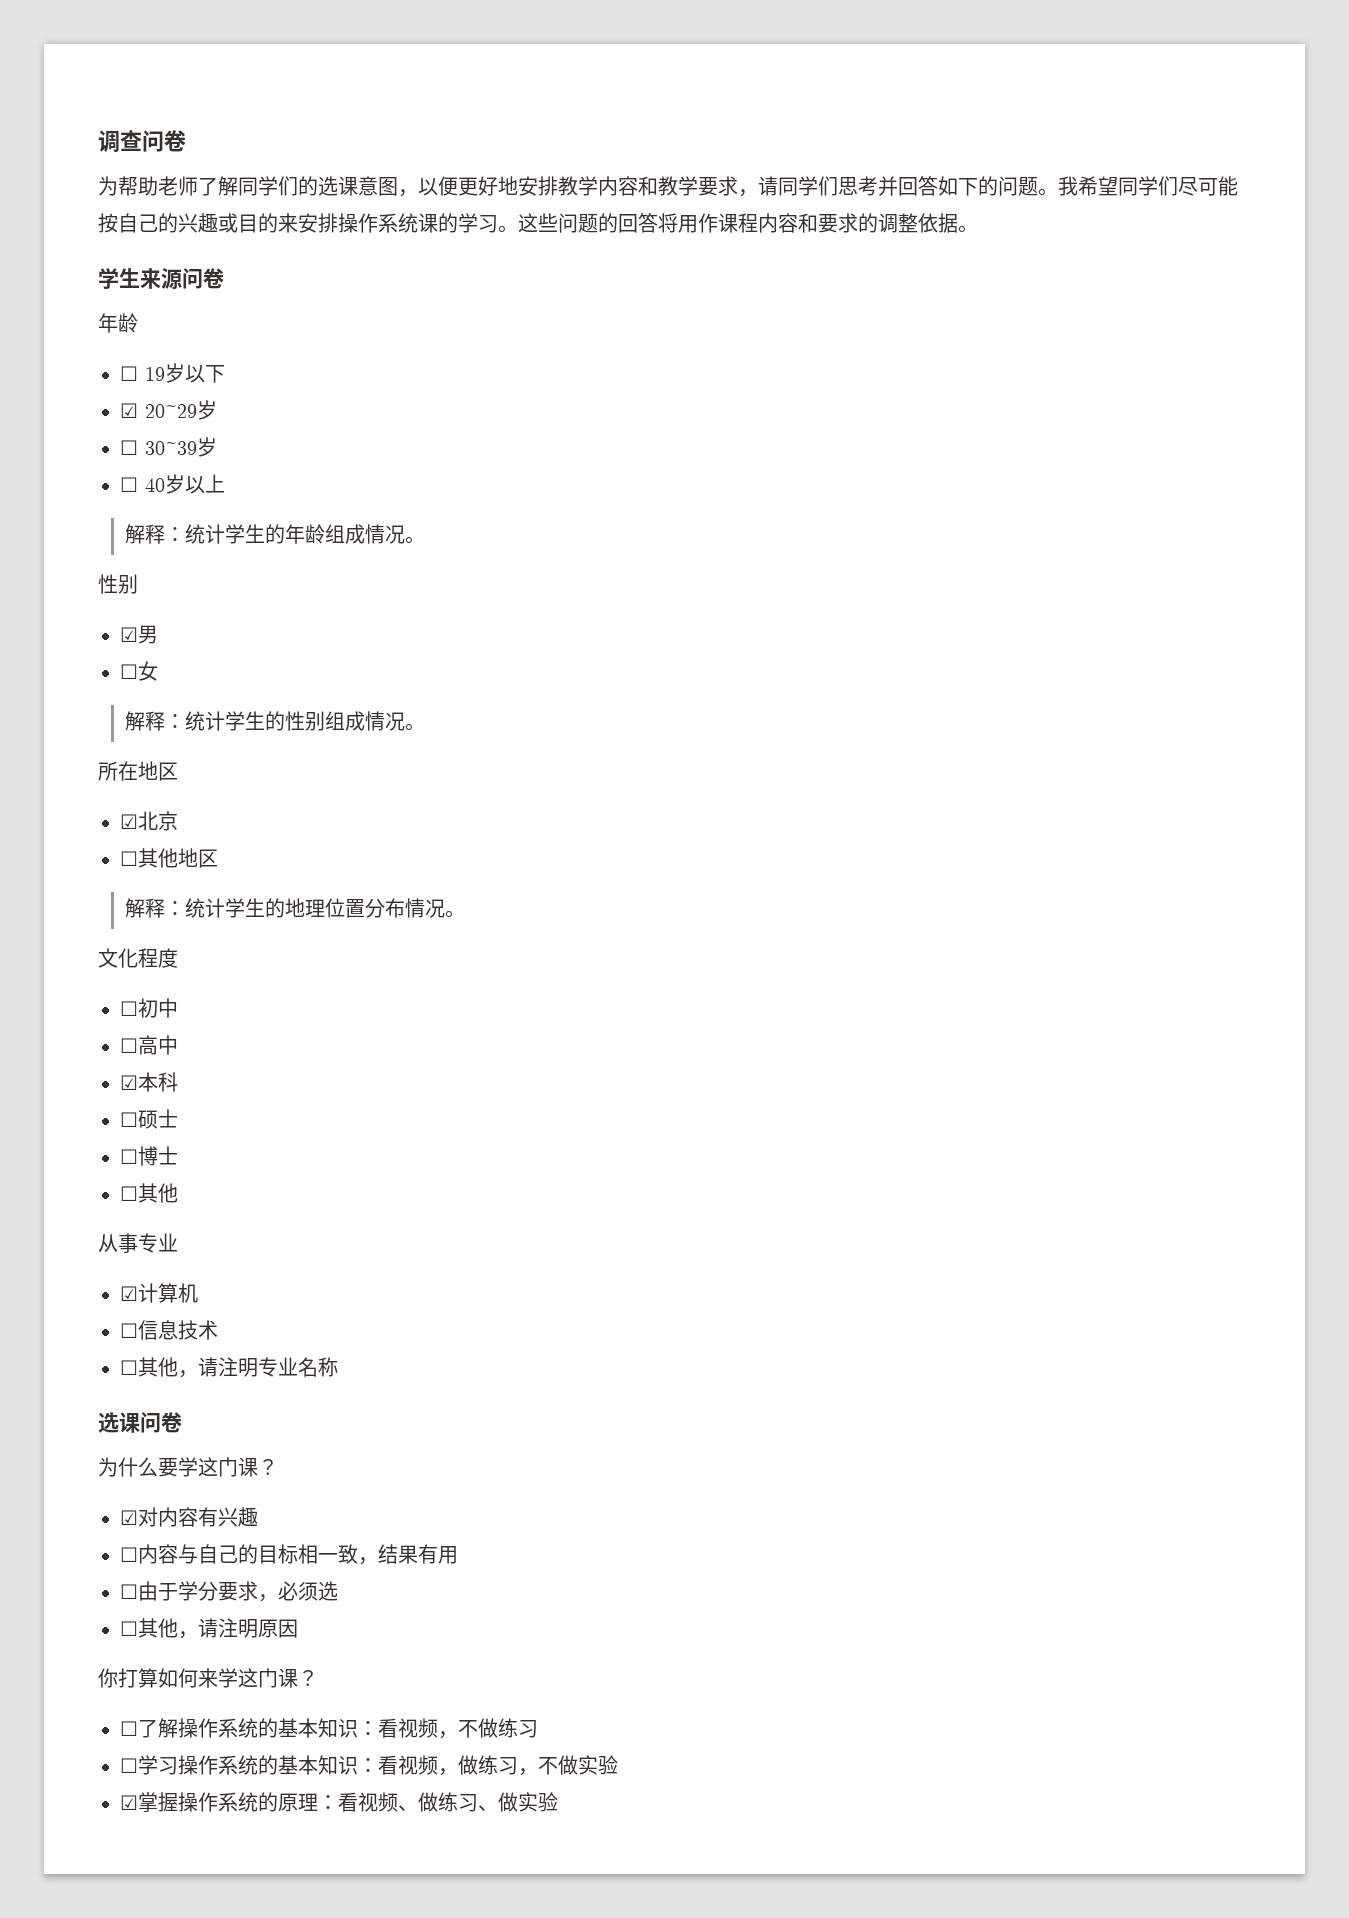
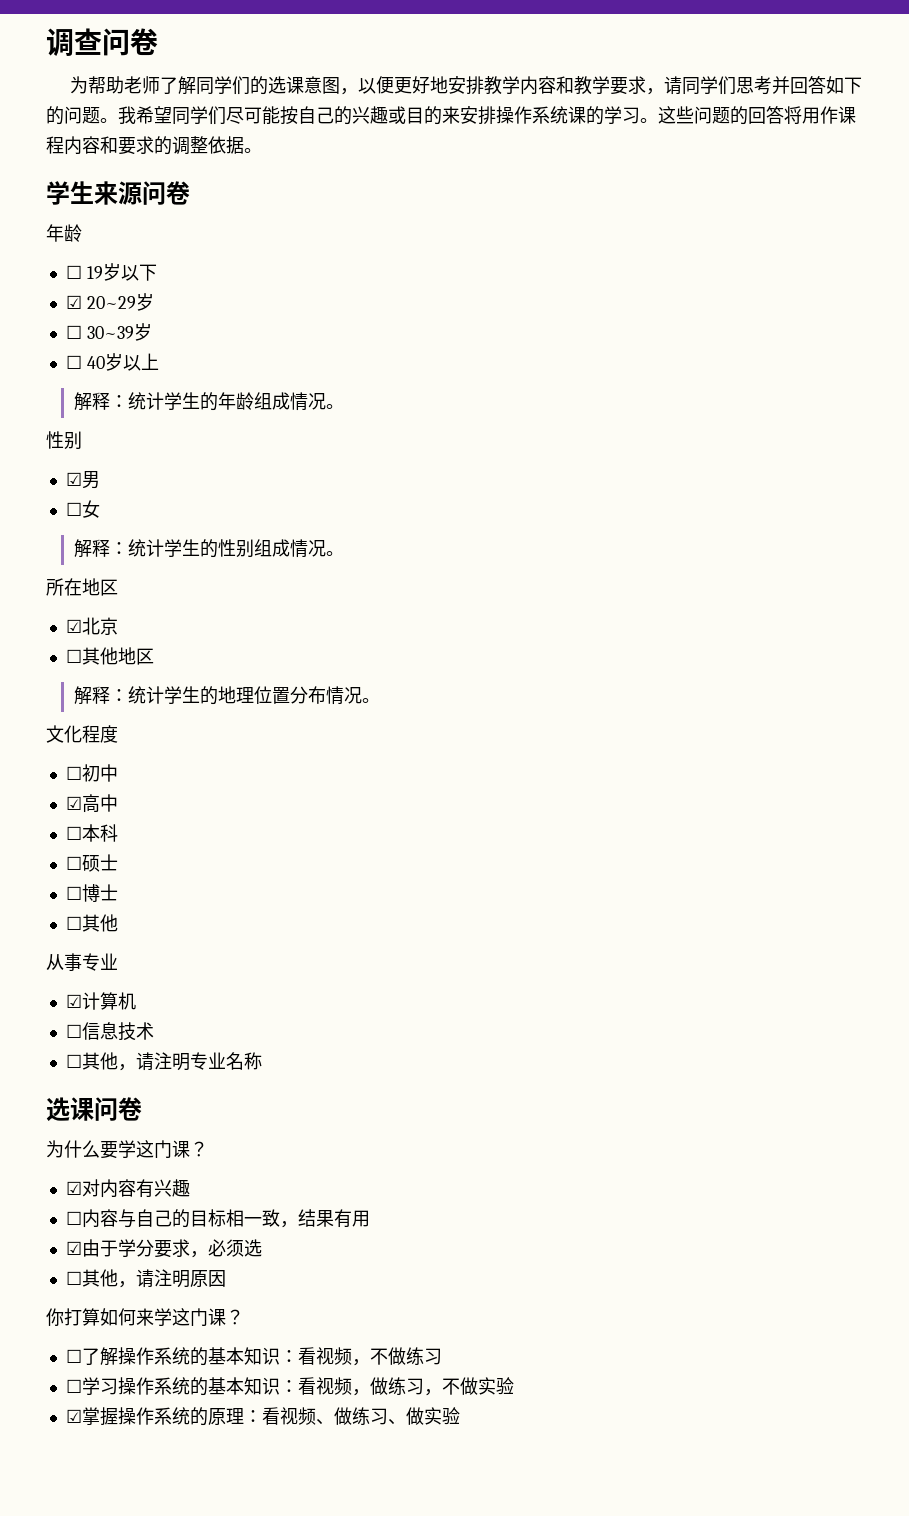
[120,1038,138,1053] ☐ -> [65,796,82,810] ☑
[120,1075,138,1090] ☑ -> [65,826,82,840] ☐
[120,1584,138,1599] ☐ -> [65,1241,82,1255] ☑

